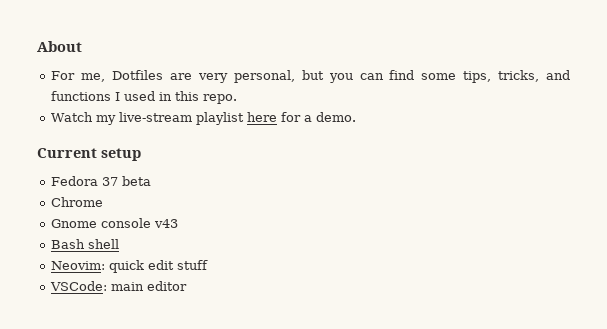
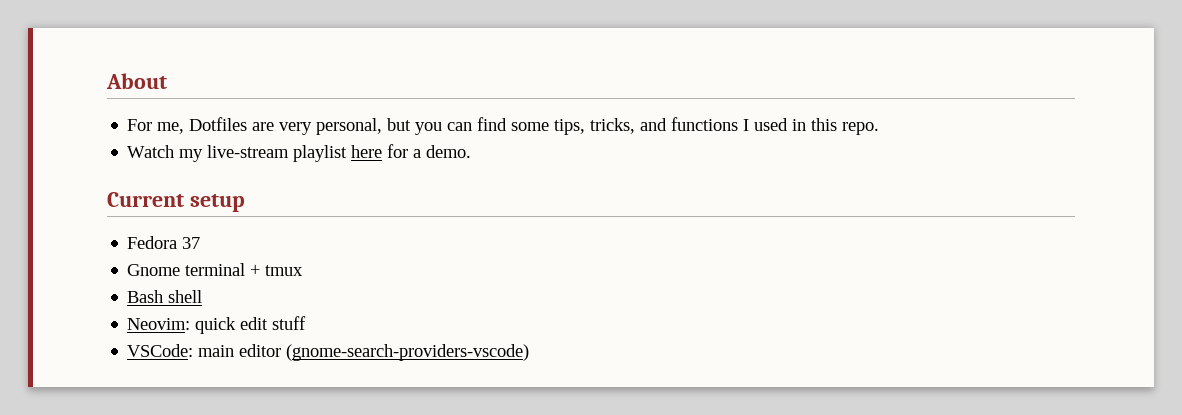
[122,176,152,186] [51,197,104,207] beta // Chrome -> (201, 243) none
[101,218,179,228] console v43 -> [185,263,304,276] terminal + tmux
(188, 286) none -> [286,344,530,361] (gnome-search-providers-vscode)

